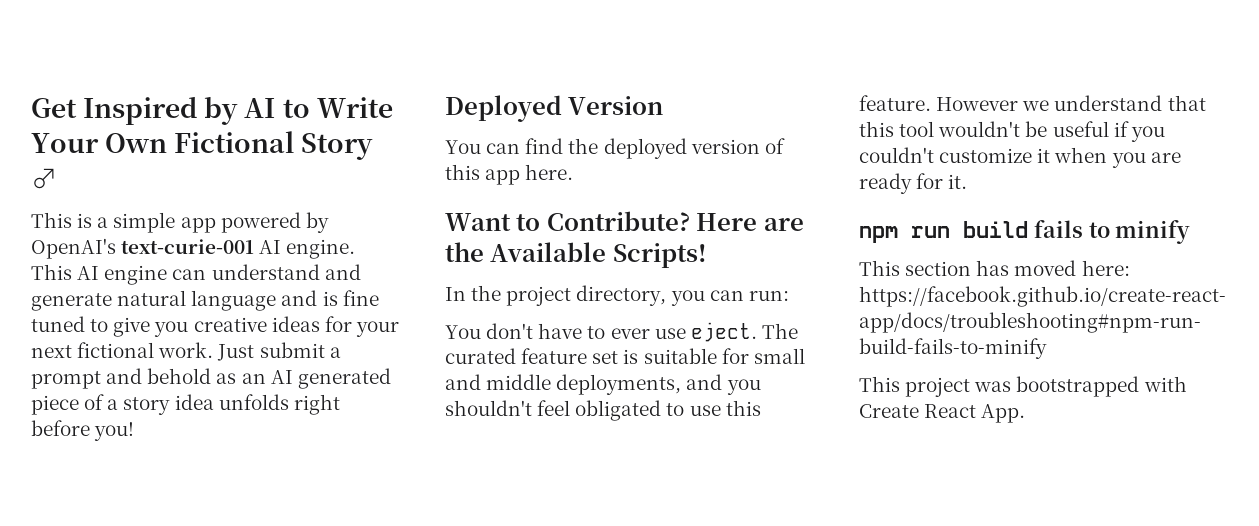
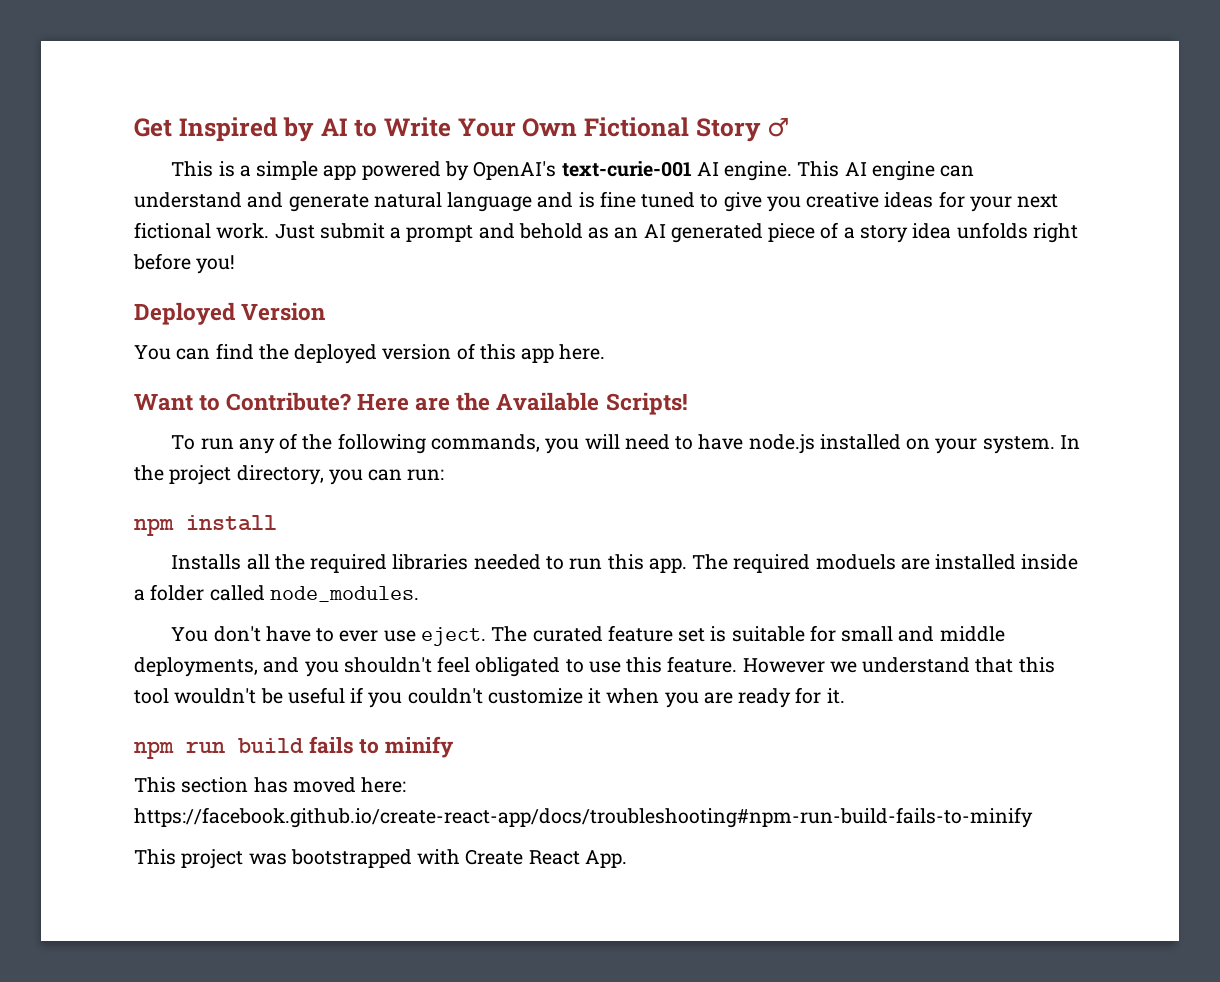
(707, 255) none -> [171,433,1055,454] To run any of the following commands, you will need to have node.js installed on your system.
(789, 295) none -> [134,515,277,536] [171,554,1079,573] [134,584,419,602] // npm install // Installs all the required libraries needed to run this app. The required moduels are installed inside a folder called node_modules.

